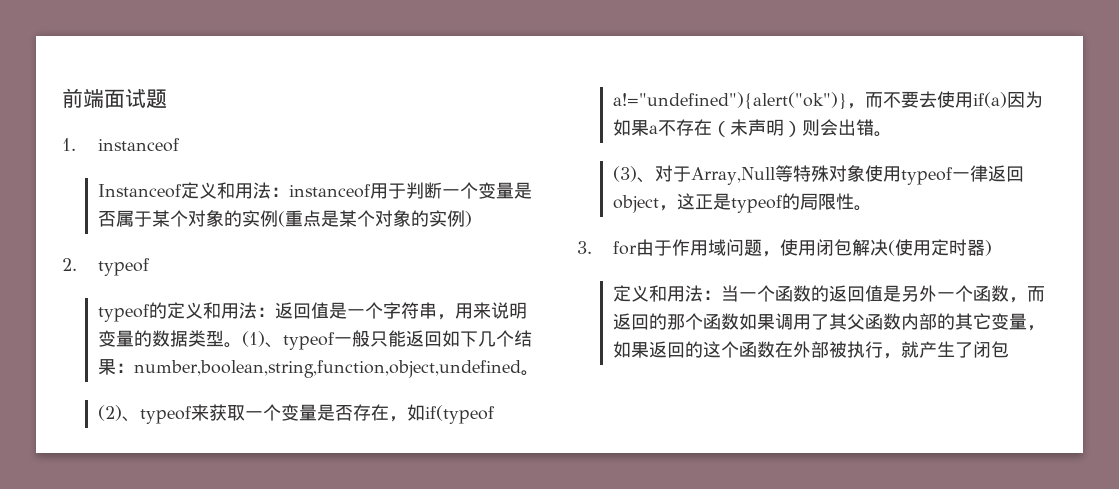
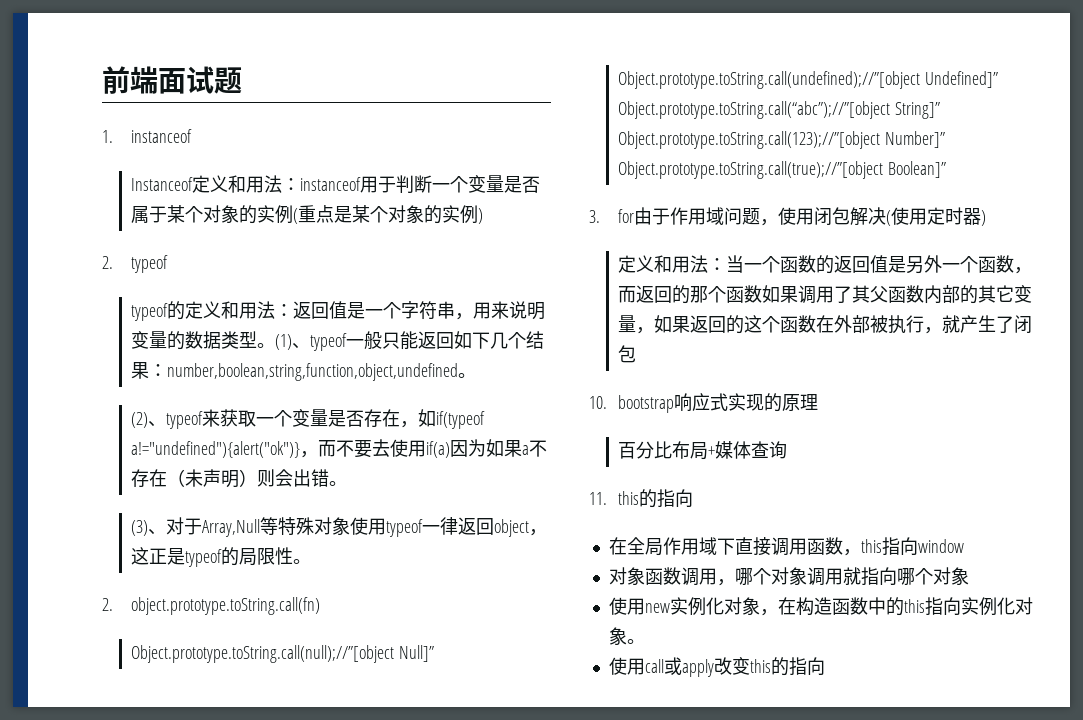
(872, 208) none -> [102,597,321,615] [131,645,435,663] [618,71,999,89] [618,101,941,119] [618,131,946,149] [618,161,947,179] // 2. object.prototype.toString.call(fn) // Object.prototype.toString.call(null);//”[object Null]” Object.prototype.toString.call(undefined);//”[object Undefined]” Object.prototype.toString.call(“abc”);//”[object String]” Object.prototype.toString.call(123);//”[object Number]” Object.prototype.toString.call(true);//”[object Boolean]”
(1009, 349) none -> [589,393,819,413] [618,441,788,460] [589,489,694,508] [608,537,964,556] [608,567,969,586] [608,597,1033,616] [608,627,645,645] [608,657,825,677] // 10. bootstrap响应式实现的原理 // 百分比布局+媒体查询 // 11. this的指向 // 在全局作用域下直接调用函数，this指向window // 对象函数调用，哪个对象调用就指向哪个对象 // 使用new实例化对象，在构造函数中的this指向实例化对象。 // 使用call或apply改变this的指向

